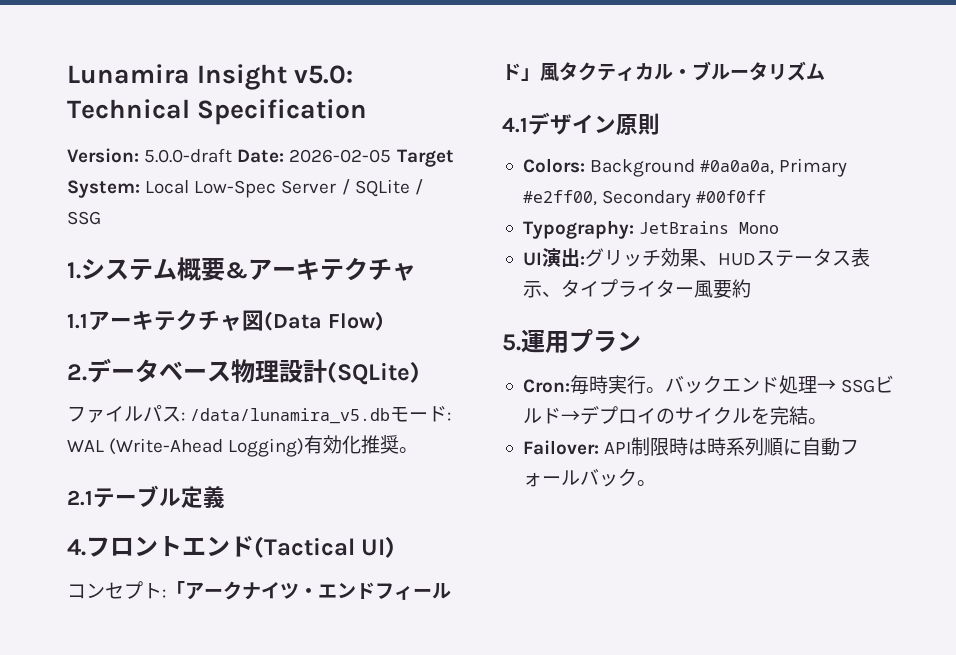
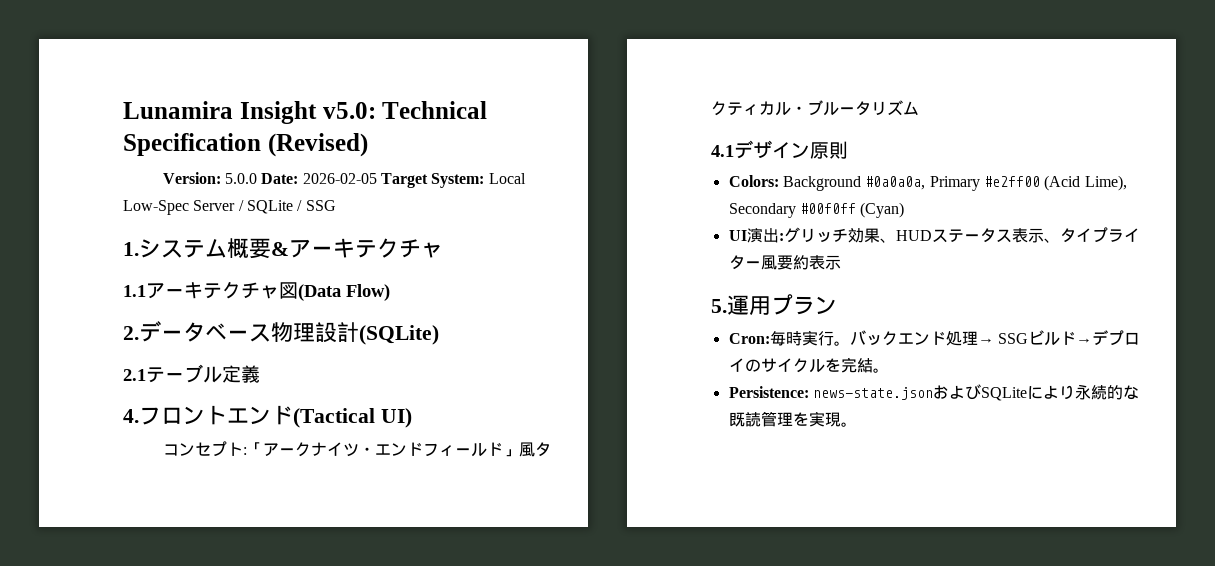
(368, 112) none -> [267,133,368,157] (Revised)
[144,148,233,163] 5.0.0-draft -> [225,173,258,184] 5.0.0
[67,405,452,424] [67,435,419,457] // ファイルパス: /data/lunamira_v5.dbモード: WAL (Write-Ahead Logging)有効化推奨。 -> (439, 335) none
[522,190,597,206] #e2ff00, -> [983,175,1127,191] #e2ff00 (Acid Lime),
[522,220,780,239] // Typography: JetBrains Mono -> [860,202,905,218] (Cyan)
(751, 288) none -> [808,255,841,270] 表示
[522,437,860,456] [522,468,637,487] Failover: API制限時は時系列順に自動フォールバック -> [728,384,1139,401] [728,411,841,427] Persistence: news-state.jsonおよびSQLiteにより永続的な既読管理を実現

